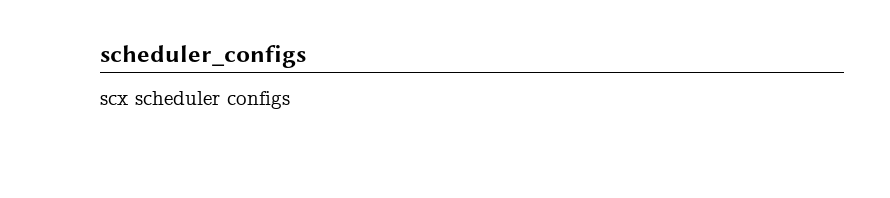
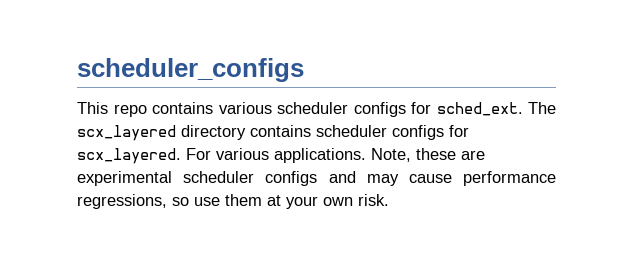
[100,91,290,109] scx scheduler configs -> [77,102,556,117] [77,125,469,141] [77,148,485,164] [77,171,556,186] [77,194,389,209] This repo contains various scheduler configs for sched_ext. The scx_layered directory contains scheduler configs for scx_layered. For various applications. Note, these are experimental scheduler configs and may cause performance regressions, so use them at your own risk.

